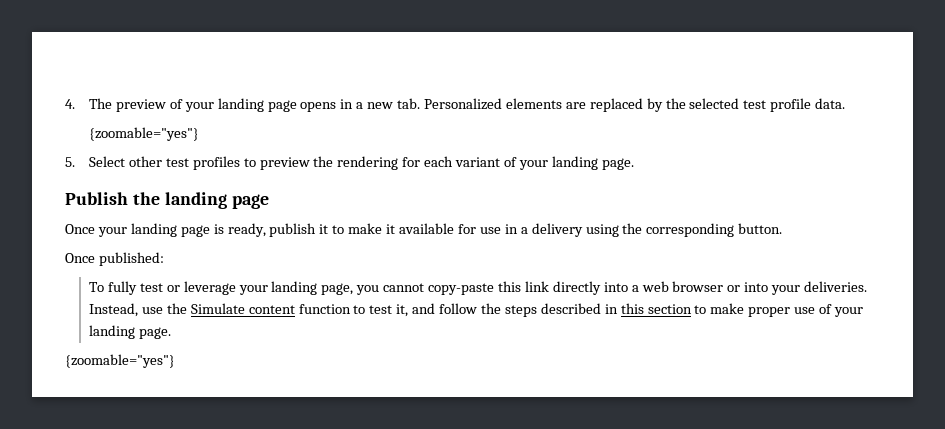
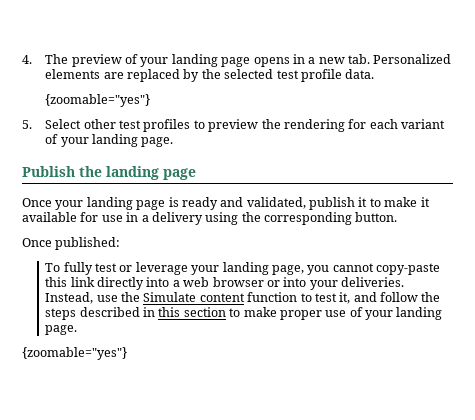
[227,223,266,237] ready, -> [181,197,306,210] ready and validated,

